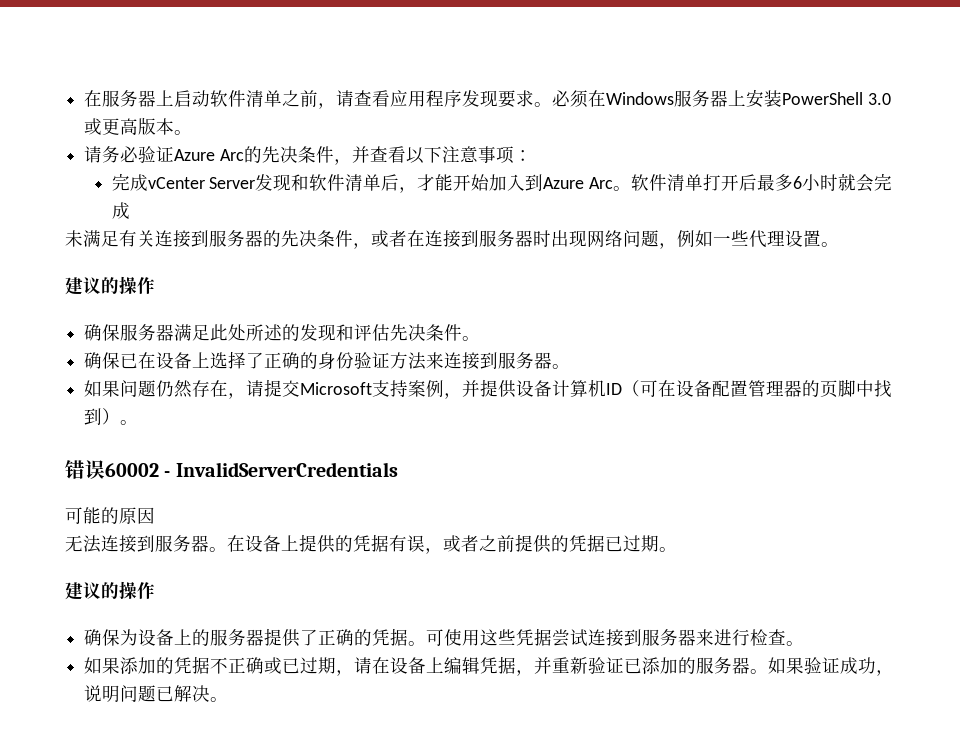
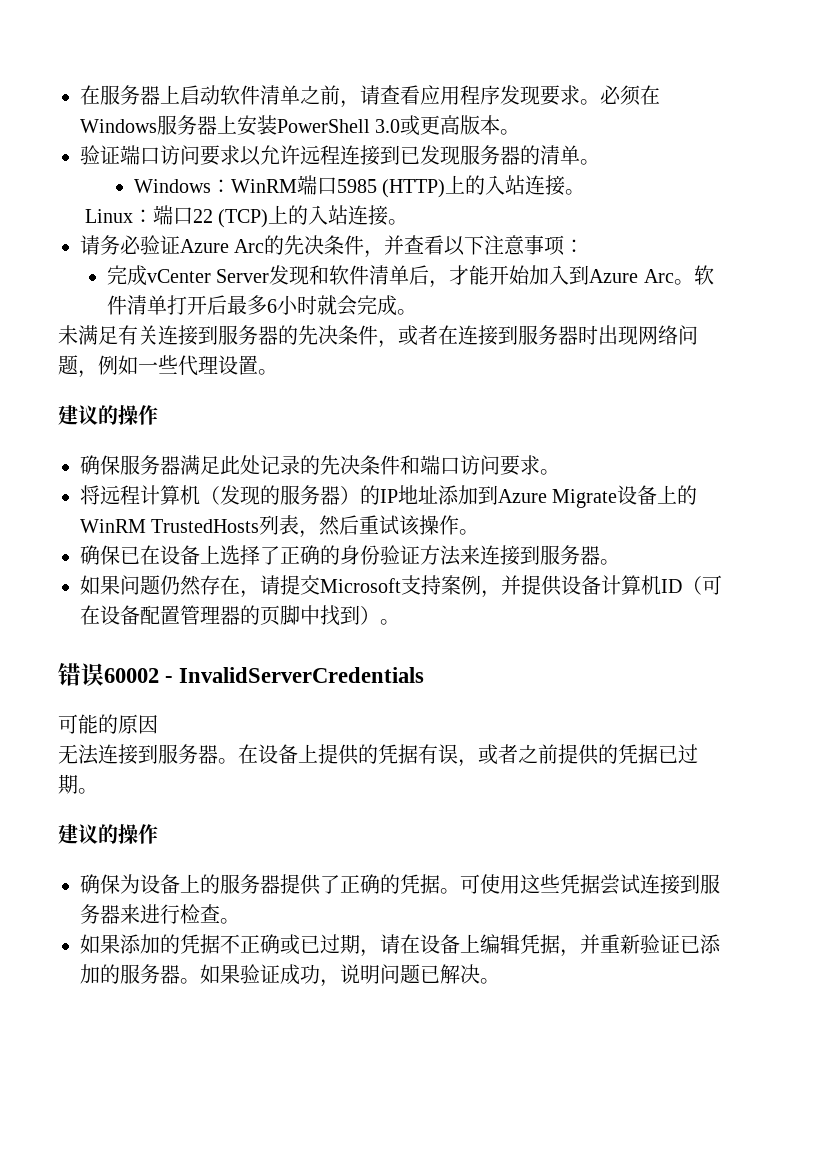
(193, 132) none -> [80,145,600,166] [133,175,585,198] [84,205,409,228] // 验证端口访问要求以允许远程连接到已发现服务器的清单。 // Windows：WinRM端口5985 (HTTP)上的入站连接。 // Linux：端口22 (TCP)上的入站连接。
(130, 210) none -> [396,309,417,315] 。
[246,324,463,341] 所述的发现和评估先决条件 -> [260,455,560,476] [80,485,698,508] [80,515,460,538] 记录的先决条件和端口访问要求。 // 将远程计算机（发现的服务器）的IP地址添加到Azure Migrate设备上的WinRM TrustedHosts列表，然后重试该操作

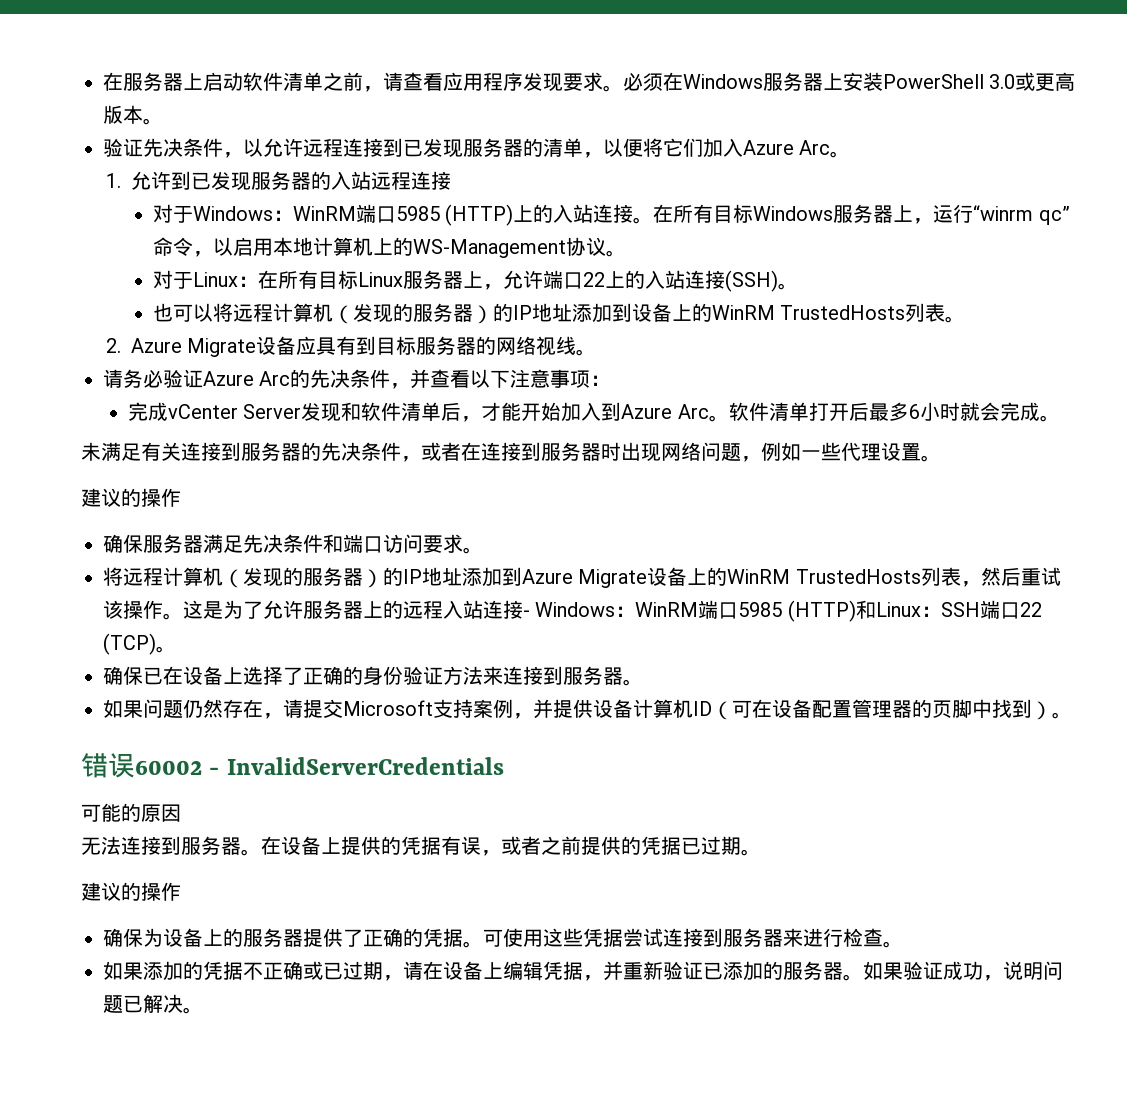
[120,145,240,166] 端口访问要求 -> [143,138,243,158] 先决条件，
[580,159,600,165] 。 // -> [583,138,851,158] [106,171,452,191] [153,204,194,223] ，以便将它们加入Azure Arc。 // 1.允许到已发现服务器的入站远程连接 // 对于
[84,205,389,228] // Linux：端口22 (TCP)上的入站连接 -> [653,204,1070,225] [153,237,627,258] [153,270,799,292] [153,303,966,324] [106,336,577,357] 在所有目标Windows服务器上，运行“winrm qc”命令，以启用本地计算机上的WS-Management协议。 // 对于Linux：在所有目标Linux服务器上，允许端口22上的入站连接(SSH)。 // 也可以将远程计算机（发现的服务器）的IP地址添加到设备上的WinRM TrustedHosts列表。 // 2. Azure Migrate设备应具有到目标服务器的网络视线
[220,455,320,475] 此处记录的 -> (243, 544) none
(480, 532) none -> [183,600,1042,622] [103,633,176,655] 这是为了允许服务器上的远程入站连接- Windows：WinRM端口5985 (HTTP)和Linux：SSH端口22 (TCP)。

